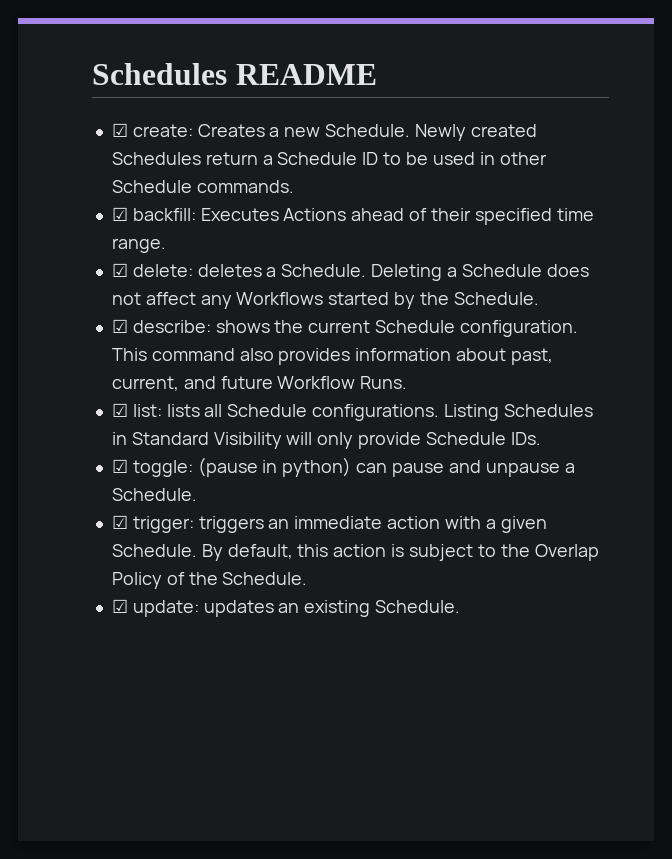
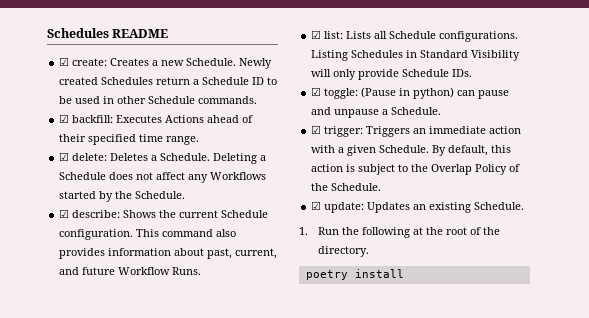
[197,264,262,277] deletes -> [110,153,149,161] Deletes
[215,320,270,333] shows -> [123,210,157,218] Shows
[166,404,200,417] lists -> [346,31,372,39] Lists
[197,457,258,477] (pause -> [361,87,397,98] (Pause
[198,516,264,533] triggers -> [366,126,411,137] Triggers
[203,600,274,617] updates -> [367,202,411,213] Updates
(461, 606) none -> [299,227,500,238] [317,246,369,257] [305,269,404,280] // 1. Run the following at the root of the directory. // poetry install

